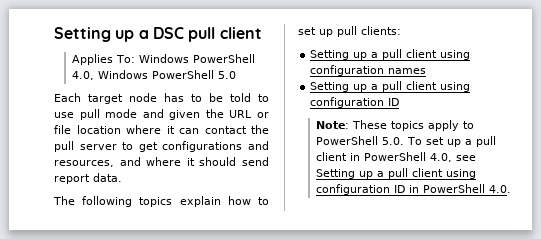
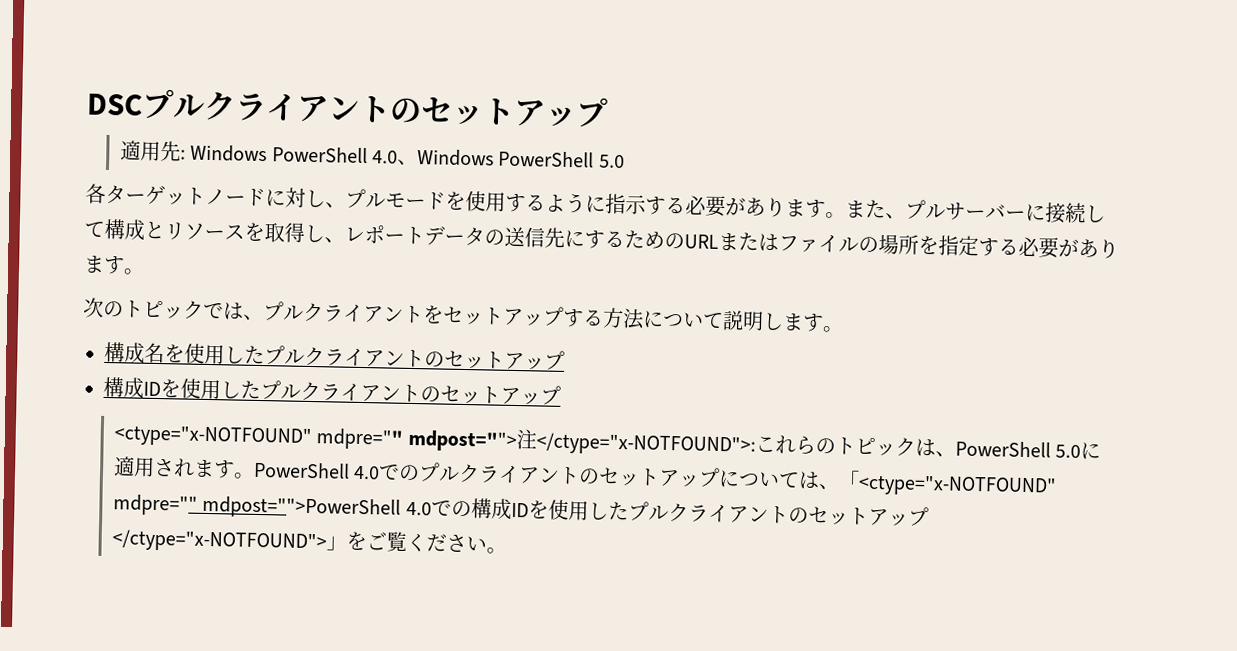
[54,27,262,42] [71,54,255,65] [71,71,94,80] Setting up a DSC pull client // Applies To: Windows PowerShell 4.0, -> [87,88,608,128] [119,140,419,166] DSCプルクライアントのセットアップ // 適用先: Windows PowerShell 4.0、
[54,93,269,104] [54,109,269,120] [54,125,269,134] [54,141,269,152] [54,157,269,167] [54,173,122,184] [53,196,269,207] [298,26,401,37] [310,49,471,60] [310,65,427,76] [310,81,471,92] [310,97,400,108] [315,120,474,131] [315,136,496,147] [315,152,476,162] [315,168,476,179] [315,184,511,195] Each target node has to be told to use pull mode and given the URL or file location where it can contact the pull server to get configurations and resources, and where it should send report data. // The following topics explain how to set up pull clients: // Setting up a pull client using configuration names // Setting up a pull client using configuration ID // Note: These topics apply to PowerShell 5.0. To set up a pull client in PowerShell 4.0, see Setting up a pull client using configuration ID in PowerShell 4.0. -> [85,183,1106,224] [84,218,1119,259] [83,255,145,275] [83,297,844,333] [104,341,565,371] [103,376,561,406] [113,425,1102,460] [112,456,1058,498] [112,494,929,527] [111,529,507,554] 各ターゲットノードに対し、プルモードを使用するように指示する必要があります。また、プルサーバーに接続して構成とリソースを取得し、レポートデータの送信先にするためのURLまたはファイルの場所を指定する必要があります。 // 次のトピックでは、プルクライアントをセットアップする方法について説明します。 // 構成名を使用したプルクライアントのセットアップ // 構成IDを使用したプルクライアントのセットアップ // <ctype="x-NOTFOUND" mdpre="" mdpost="">注</ctype="x-NOTFOUND">:これらのトピックは、PowerShell 5.0に適用されます。PowerShell 4.0でのプルクライアントのセットアップについては、「<ctype="x-NOTFOUND" mdpre="" mdpost="">PowerShell 4.0での構成IDを使用したプルクライアントのセットアップ</ctype="x-NOTFOUND">」をご覧ください。

